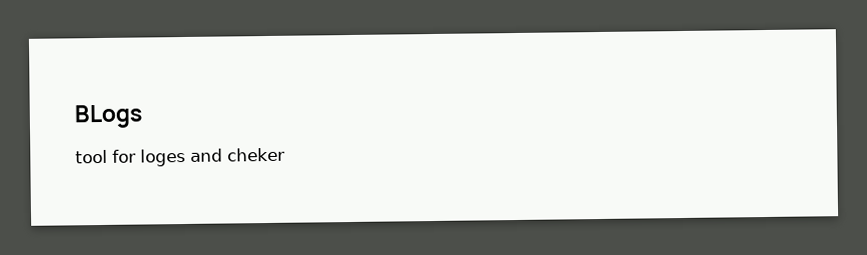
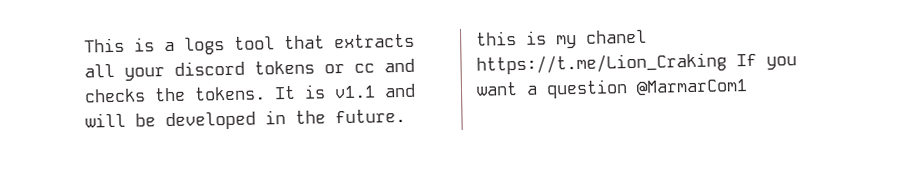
[74,104,142,129] [75,147,285,167] BLogs // tool for loges and cheker -> [84,33,415,55] [84,58,415,81] [84,83,416,103] [85,108,406,131] [475,29,647,49] [476,52,797,75] [476,79,748,99] This is a logs tool that extracts all your discord tokens or cc and checks the tokens. It is v1.1 and will be developed in the future. this is my chanel https://t.me/Lion_Craking If you want a question @MarmarCom1

